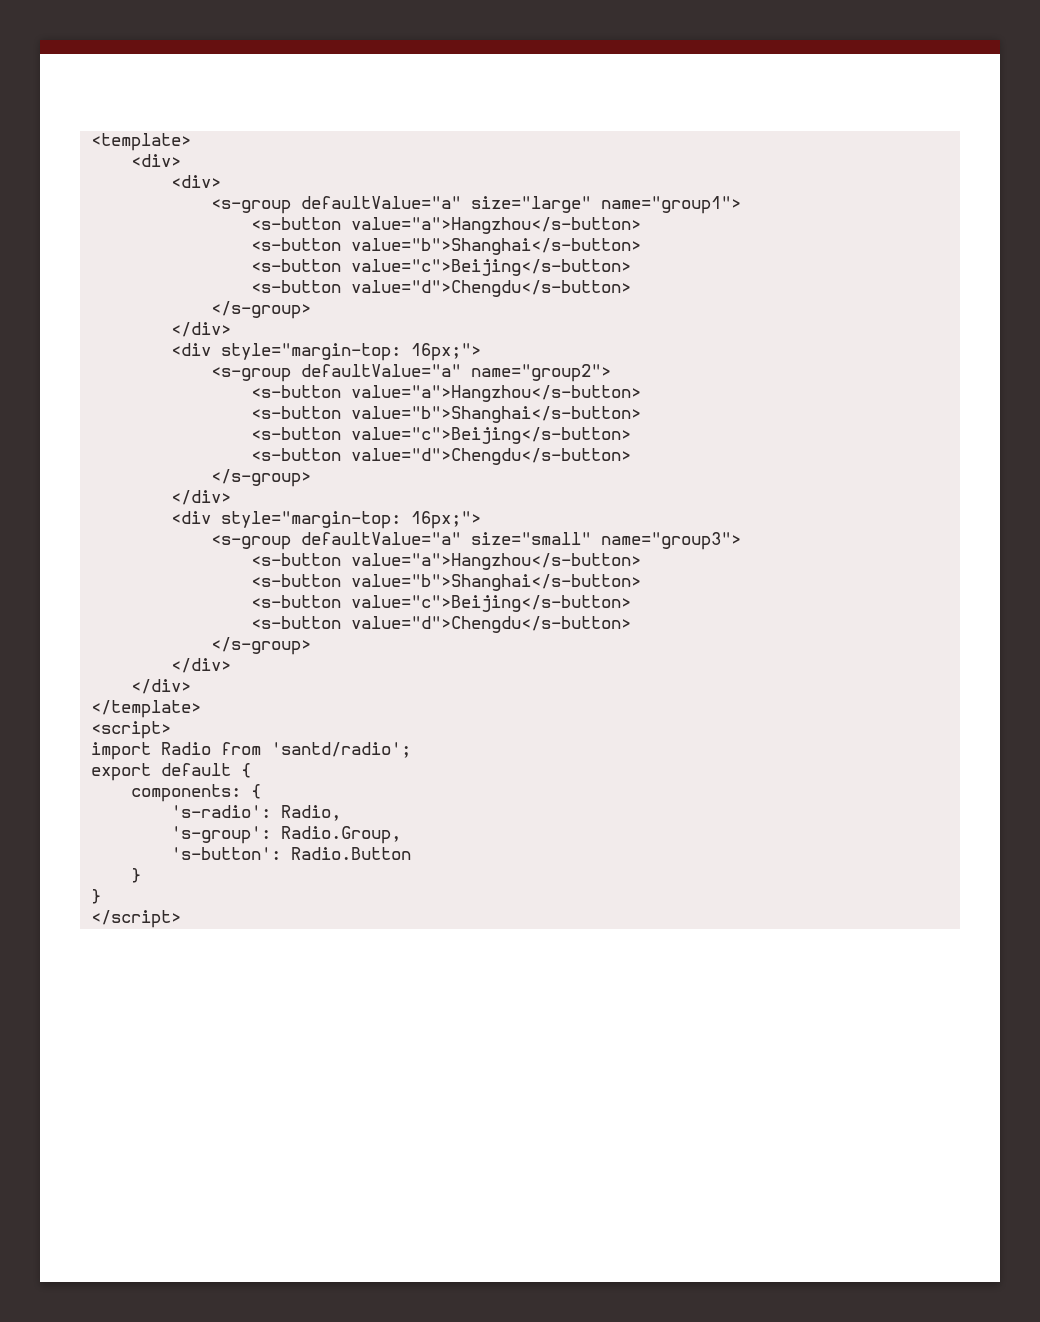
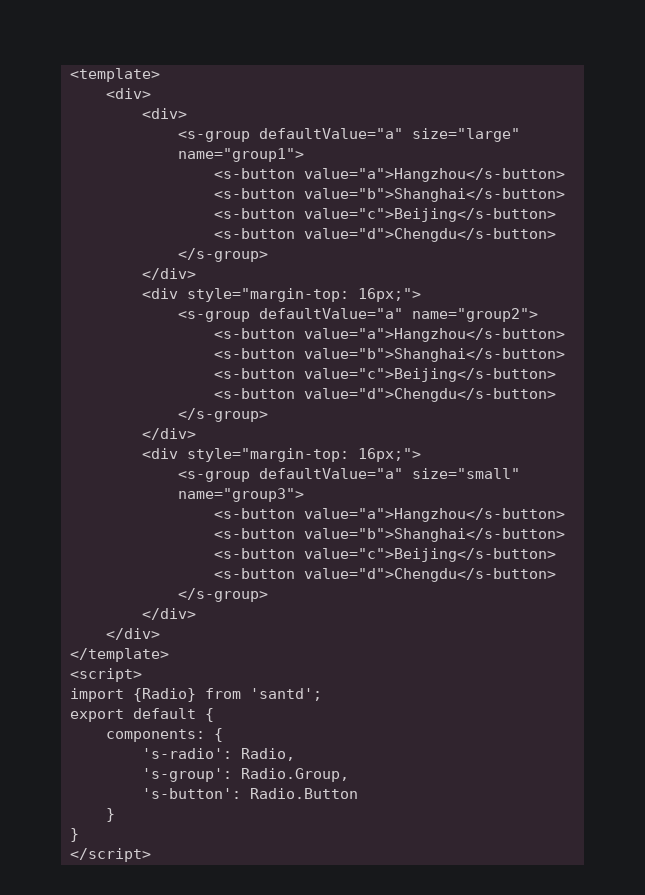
[161,742,412,758] Radio from 'santd/radio'; -> [132,688,322,702] {Radio} from 'santd';

